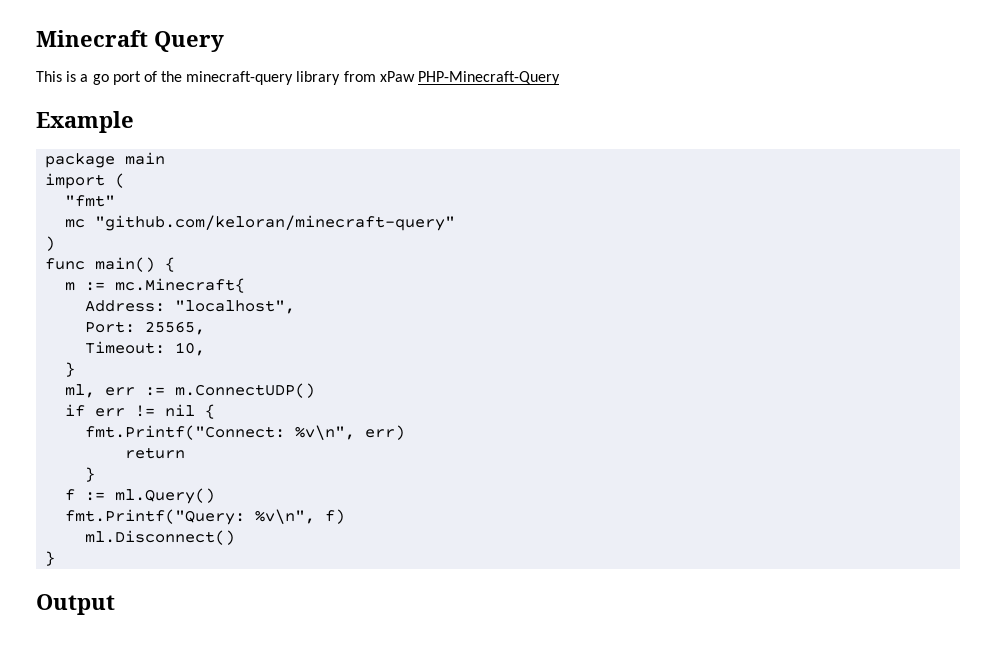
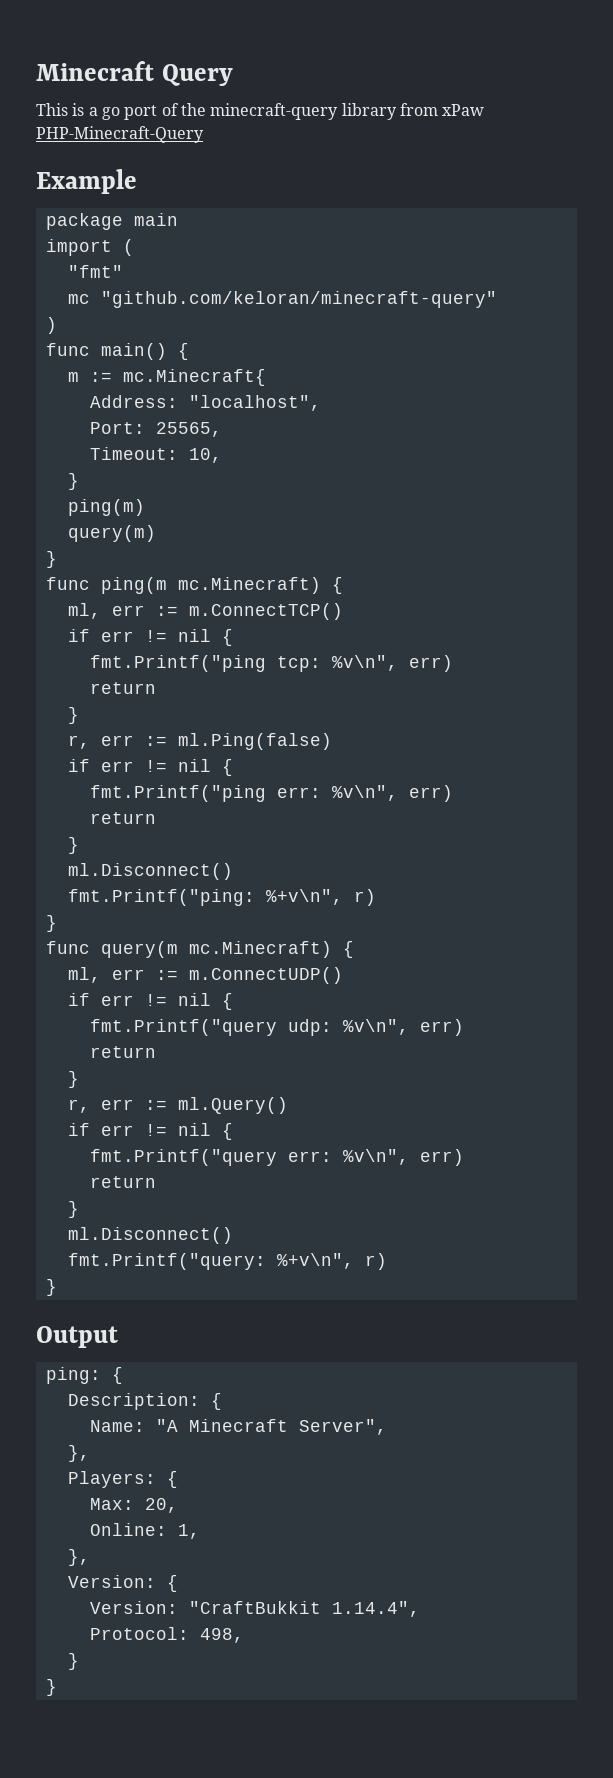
(76, 369) none -> [67,499,145,516] [67,525,156,542] [45,551,57,568] [45,577,343,594] [67,603,343,620] [67,629,233,646] [89,655,453,672] [89,682,156,694] [67,707,79,724] [67,733,332,750] [67,759,233,776] [89,785,453,802] [89,812,156,824] [67,837,79,854] [67,863,233,880] [67,889,376,906] [45,915,57,932] [45,941,354,958] // ping(m) // query(m) // } // func ping(m mc.Minecraft) { // ml, err := m.ConnectTCP() // if err != nil { // fmt.Printf("ping tcp: %v\n", err) // return // } // r, err := ml.Ping(false) // if err != nil { // fmt.Printf("ping err: %v\n", err) // return // } // ml.Disconnect() // fmt.Printf("ping: %+v\n", r) // } // func query(m mc.Minecraft) {
[85,425,406,440] [125,447,186,459] [85,467,96,482] [65,489,76,501] fmt.Printf("Connect: %v\n", err) // return // } // f -> [89,1019,464,1036] [89,1046,156,1058] [67,1071,79,1088] [67,1099,134,1113] fmt.Printf("query udp: %v\n", err) // return // } // r, err
[65,509,346,525] [85,530,236,545] [45,551,56,566] [36,594,115,615] fmt.Printf("Query: %v\n", f) // ml.Disconnect() // } // Output -> [67,1123,233,1140] [89,1149,464,1166] [89,1176,156,1188] [67,1201,79,1218] [67,1227,233,1244] [67,1253,387,1270] [45,1279,57,1296] [36,1326,118,1348] [45,1367,123,1384] [67,1393,222,1410] [89,1419,387,1435] [67,1445,90,1462] [67,1471,178,1488] [89,1498,178,1513] [89,1523,200,1539] [67,1549,90,1566] [67,1575,178,1592] [89,1601,420,1617] [89,1627,244,1643] [67,1653,79,1670] [45,1679,57,1696] if err != nil { // fmt.Printf("query err: %v\n", err) // return // } // ml.Disconnect() // fmt.Printf("query: %+v\n", r) // } // Output // ping: { // Description: { // Name: "A Minecraft Server", // }, // Players: { // Max: 20, // Online: 1, // }, // Version: { // Version: "CraftBukkit 1.14.4", // Protocol: 498, // } // }

